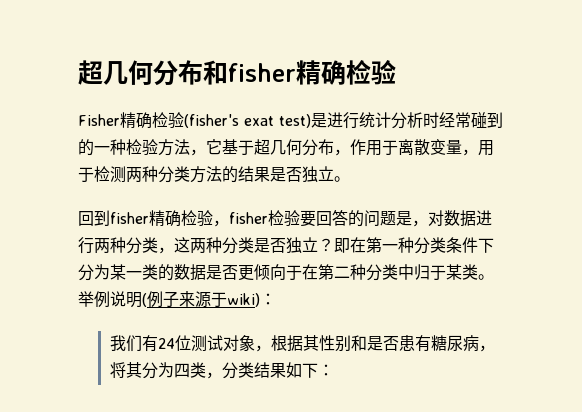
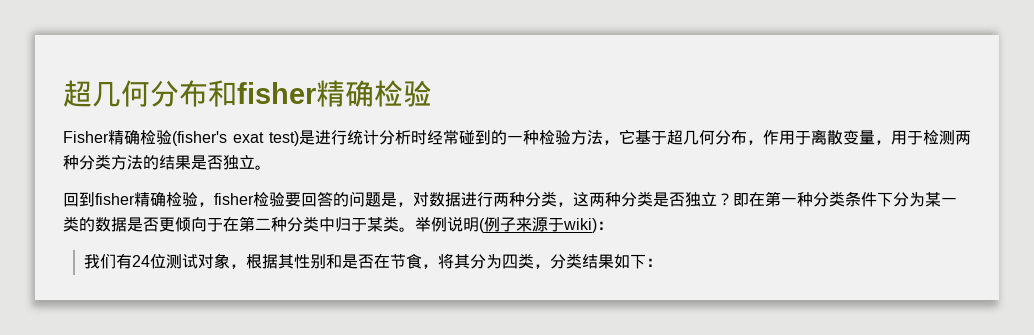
[398,335,479,352] 患有糖尿病 -> [374,253,423,269] 在节食

